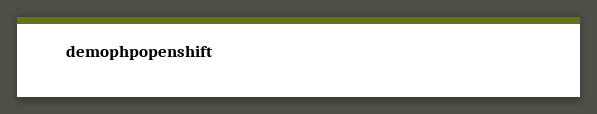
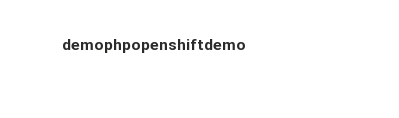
[66,45,213,60] demophpopenshift -> [62,39,246,53] demophpopenshiftdemo

